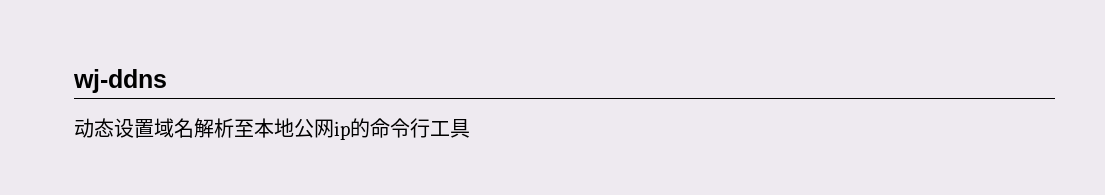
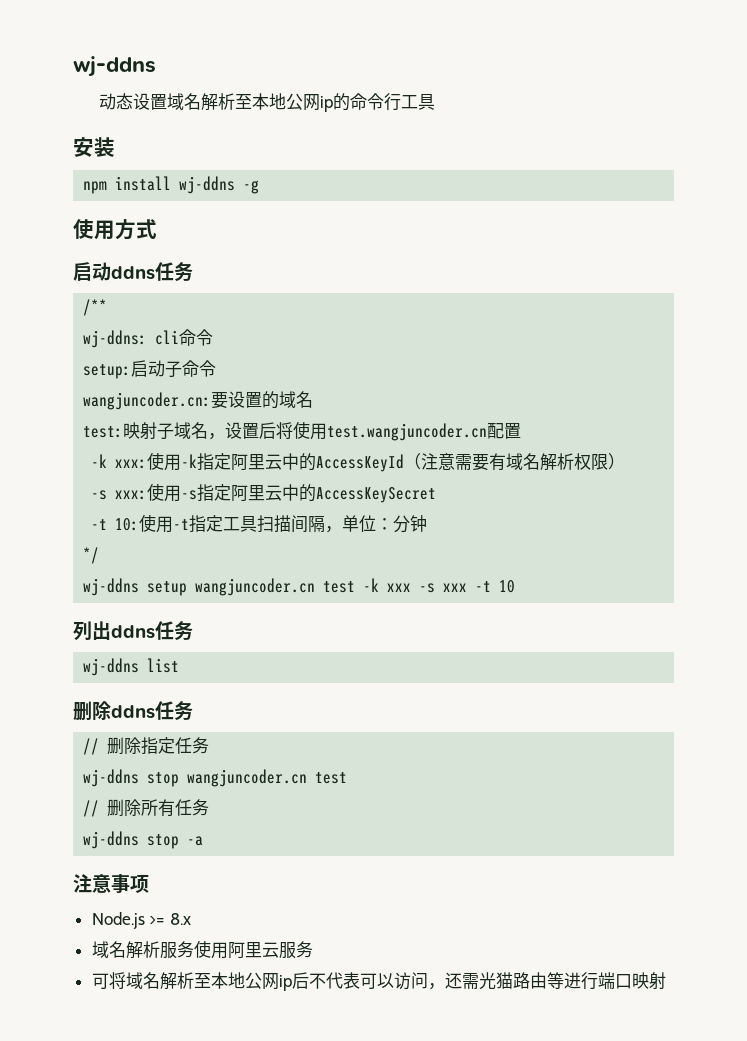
(470, 128) none -> [73,137,115,157] [83,176,260,194] [73,219,157,240] [73,262,193,282] [83,299,108,316] [83,329,214,348] [83,360,217,379] [83,391,314,410] [83,421,522,441] [91,452,626,472] [91,483,437,503] [91,514,428,533] [83,547,100,564] [83,578,516,596] [73,621,193,641] [83,658,180,676] [73,701,193,721] [83,737,210,755] [83,769,348,787] [83,799,210,817] [83,831,204,849] [73,874,149,893] [91,912,191,929] [91,940,313,959] [91,972,666,991] // 安装 // npm install wj-ddns -g // 使用方式 // 启动ddns任务 // /** // wj-ddns: cli命令 // setup:启动子命令 // wangjuncoder.cn:要设置的域名 // test:映射子域名，设置后将使用test.wangjuncoder.cn配置 // -k xxx:使用-k指定阿里云中的AccessKeyId（注意需要有域名解析权限） // -s xxx:使用-s指定阿里云中的AccessKeySecret // -t 10:使用-t指定工具扫描间隔，单位：分钟 // */ // wj-ddns setup wangjuncoder.cn test -k xxx -s xxx -t 10 // 列出ddns任务 // wj-ddns list // 删除ddns任务 // // 删除指定任务 // wj-ddns stop wangjuncoder.cn test // // 删除所有任务 // wj-ddns stop -a // 注意事项 // Node.js >= 8.x // 域名解析服务使用阿里云服务 // 可将域名解析至本地公网ip后不代表可以访问，还需光猫路由等进行端口映射

